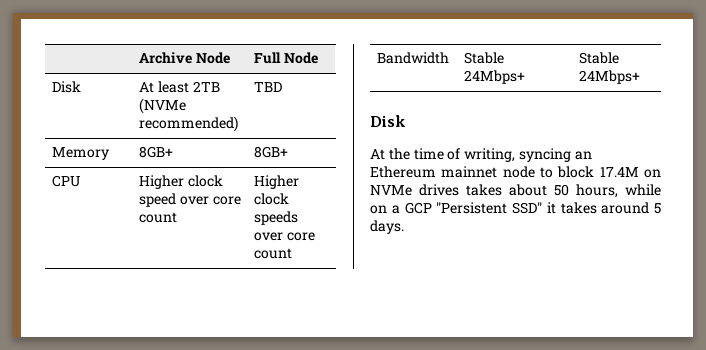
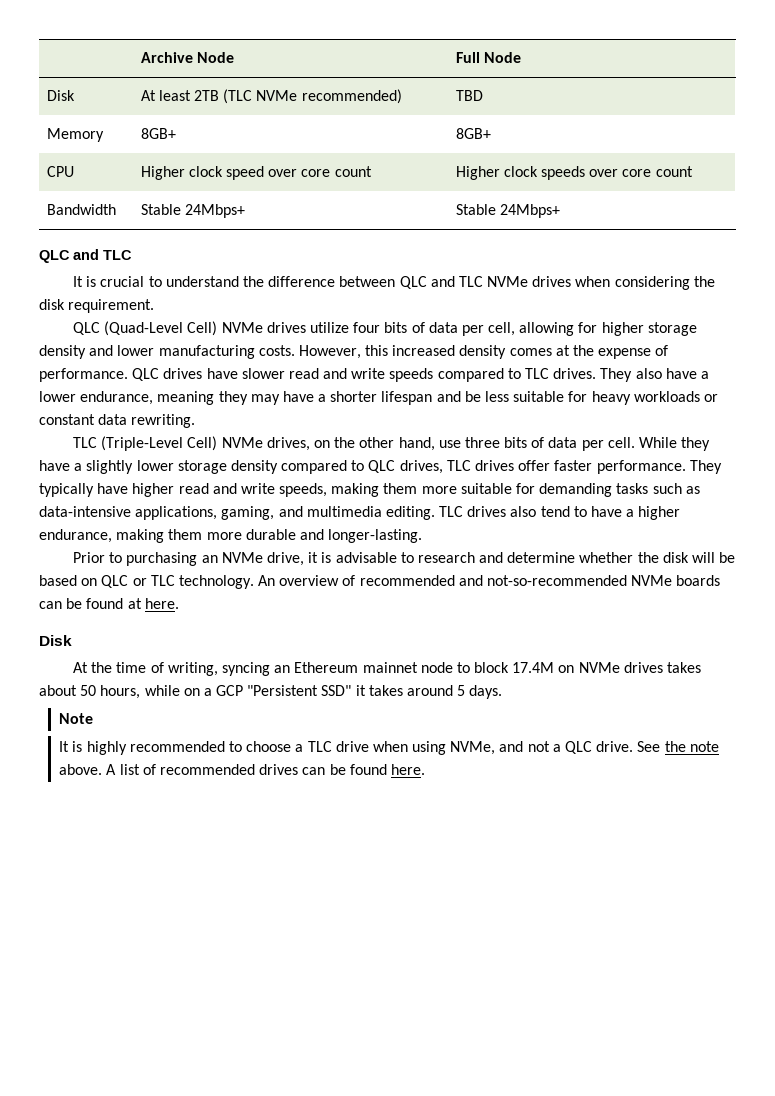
[139,98,187,114] (NVMe -> [223,89,298,104] (TLC NVMe
(641, 77) none -> [39,249,132,263] [73,276,715,290] [39,299,155,313] [73,321,697,336] [39,345,669,359] [39,368,709,382] [39,391,718,405] [39,414,196,428] [73,436,711,451] [39,460,722,474] [39,483,700,497] [39,506,681,520] [39,529,423,543] [73,552,736,566] [39,575,721,589] [39,598,179,609] // QLC and TLC // It is crucial to understand the difference between QLC and TLC NVMe drives when considering the disk requirement. // QLC (Quad-Level Cell) NVMe drives utilize four bits of data per cell, allowing for higher storage density and lower manufacturing costs. However, this increased density comes at the expense of performance. QLC drives have slower read and write speeds compared to TLC drives. They also have a lower endurance, meaning they may have a shorter lifespan and be less suitable for heavy workloads or constant data rewriting. // TLC (Triple-Level Cell) NVMe drives, on the other hand, use three bits of data per cell. While they have a slightly lower storage density compared to QLC drives, TLC drives offer faster performance. They typically have higher read and write speeds, making them more suitable for demanding tasks such as data-intensive applications, gaming, and multimedia editing. TLC drives also tend to have a higher endurance, making them more durable and longer-lasting. // Prior to purchasing an NVMe drive, it is advisable to research and determine whether the disk will be based on QLC or TLC technology. An overview of recommended and not-so-recommended NVMe boards can be found at here.
(404, 227) none -> [59,713,94,724] [59,741,719,755] [59,764,425,775] // Note // It is highly recommended to choose a TLC drive when using NVMe, and not a QLC drive. See the note above. A list of recommended drives can be found here.

